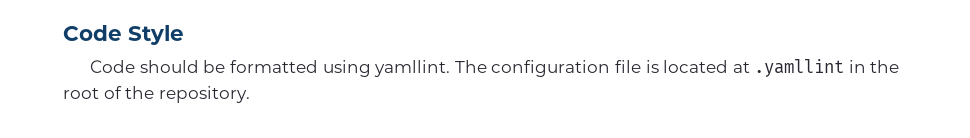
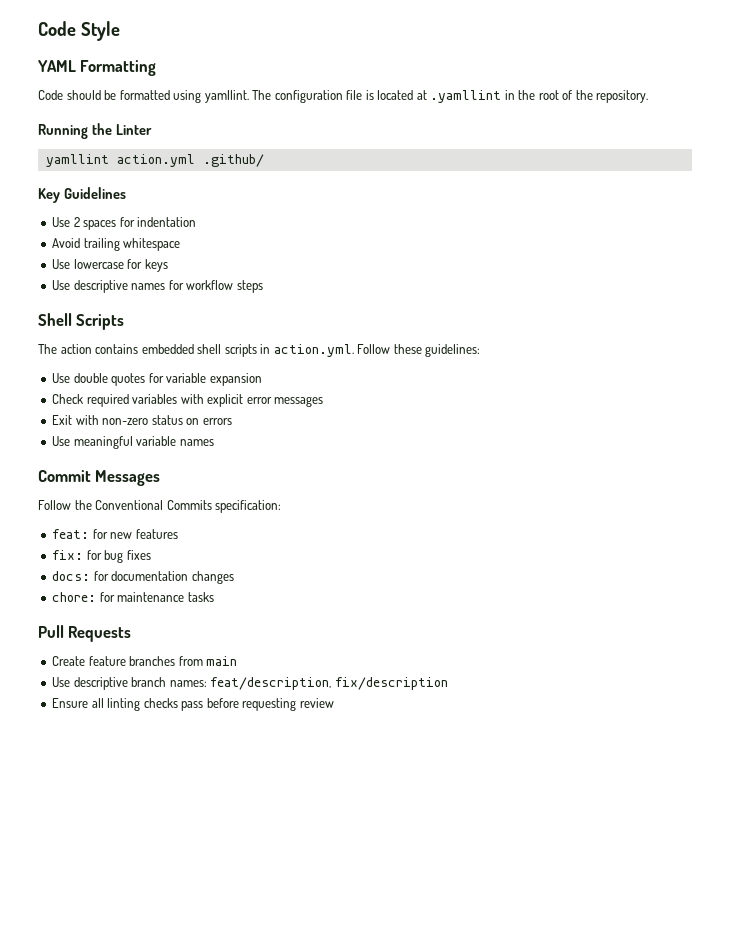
(184, 35) none -> [38,60,157,76] // YAML Formatting
(250, 94) none -> [38,123,152,139] [45,154,264,167] [38,187,126,203] [52,217,197,230] [52,238,181,251] [52,259,168,272] [52,280,263,293] [38,313,125,330] [38,344,481,357] [52,373,262,386] [52,394,324,407] [52,415,232,425] [52,436,214,449] [38,470,161,486] [38,500,282,513] [52,529,178,539] [52,550,151,563] [52,571,234,584] [52,592,214,602] [38,625,132,642] [52,656,238,666] [52,677,448,690] [52,698,334,711] // Running the Linter // yamllint action.yml .github/ // Key Guidelines // Use 2 spaces for indentation // Avoid trailing whitespace // Use lowercase for keys // Use descriptive names for workflow steps // Shell Scripts // The action contains embedded shell scripts in action.yml. Follow these guidelines: // Use double quotes for variable expansion // Check required variables with explicit error messages // Exit with non-zero status on errors // Use meaningful variable names // Commit Messages // Follow the Conventional Commits specification: // feat: for new features // fix: for bug fixes // docs: for documentation changes // chore: for maintenance tasks // Pull Requests // Create feature branches from main // Use descriptive branch names: feat/description, fix/description // Ensure all linting checks pass before requesting review

